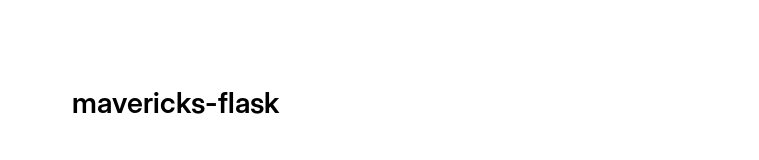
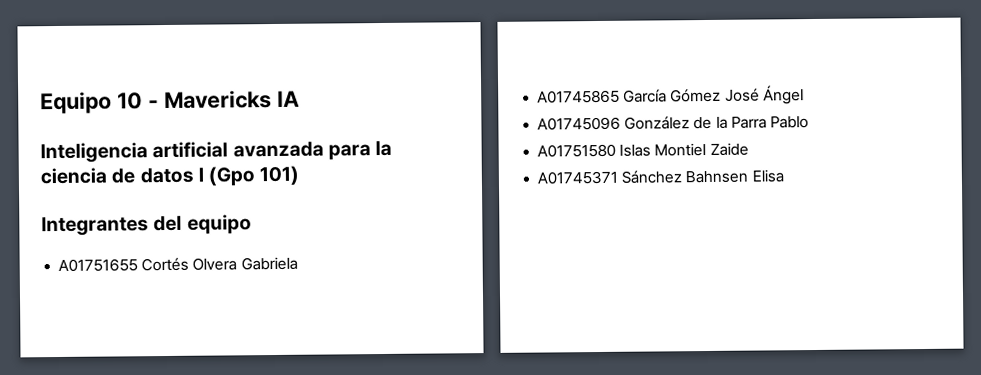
[72,92,280,114] mavericks-flask -> [40,90,300,115] [40,140,393,164] [40,165,300,186] [41,214,252,237] [58,256,298,272] [537,85,804,105] [537,116,809,131] [537,142,749,158] [537,169,784,185] Equipo 10 - Mavericks IA // Inteligencia artificial avanzada para la ciencia de datos I (Gpo 101) // Integrantes del equipo // A01751655 Cortés Olvera Gabriela // A01745865 García Gómez José Ángel // A01745096 González de la Parra Pablo // A01751580 Islas Montiel Zaide // A01745371 Sánchez Bahnsen Elisa

